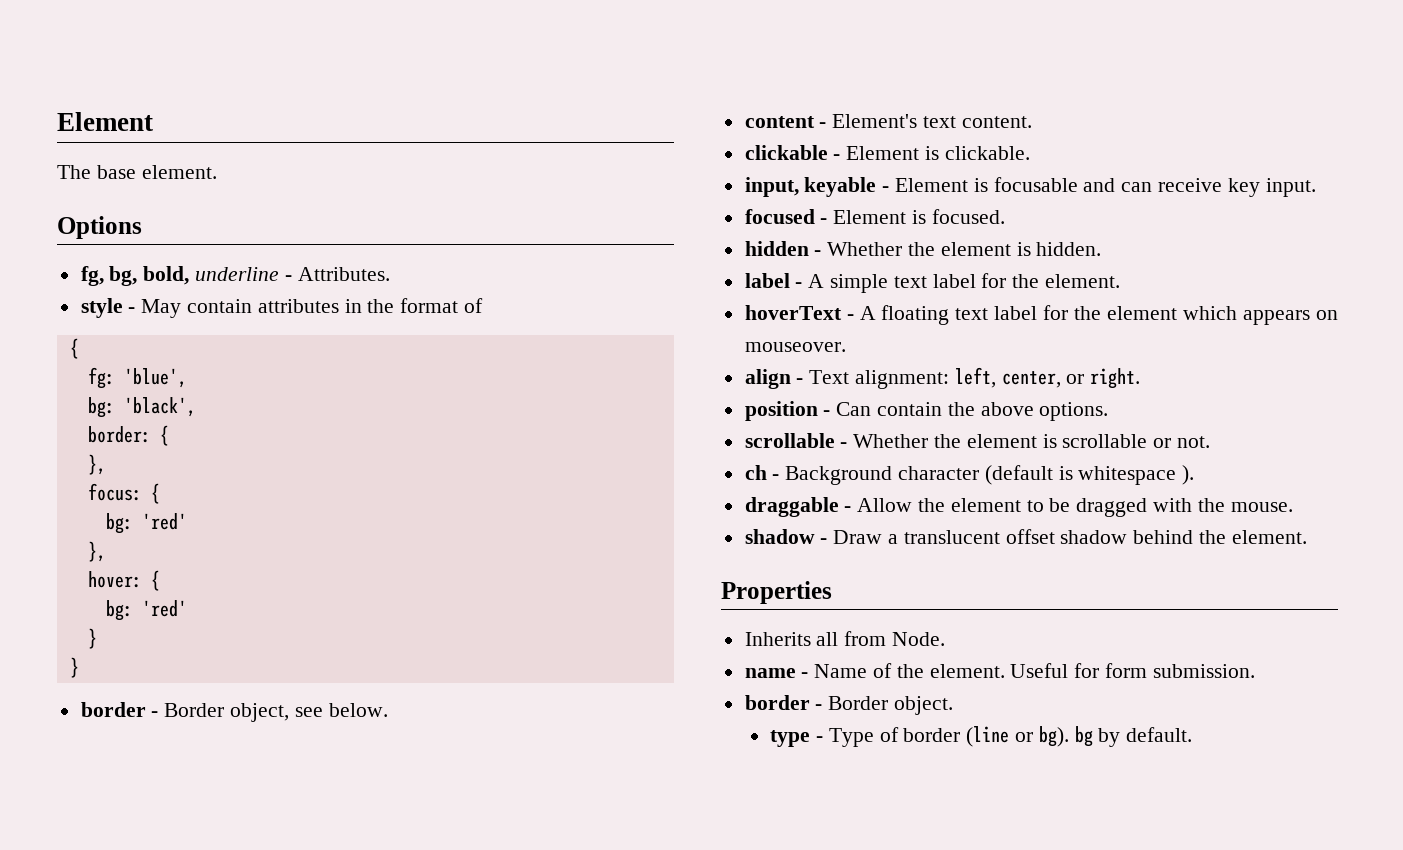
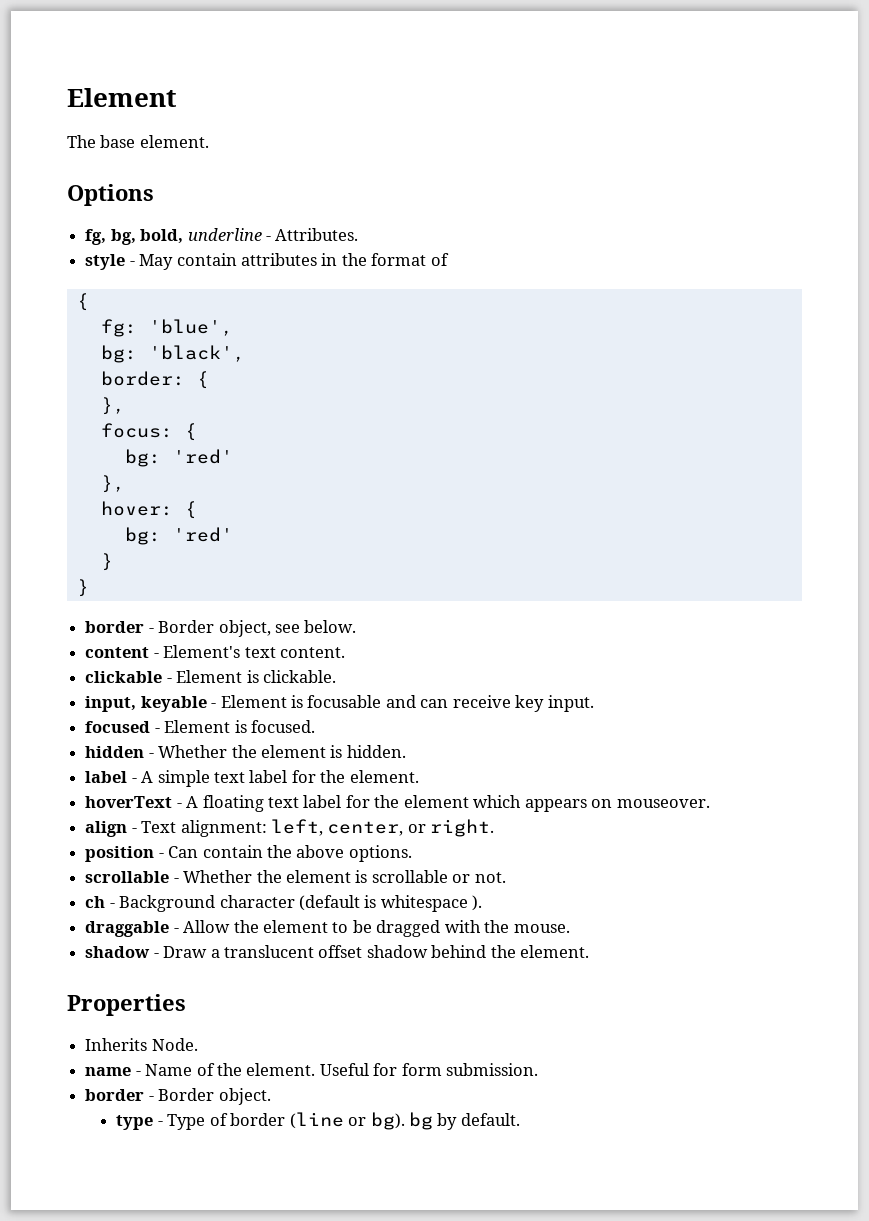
[816,631,887,646] all from -> (148, 1044) none

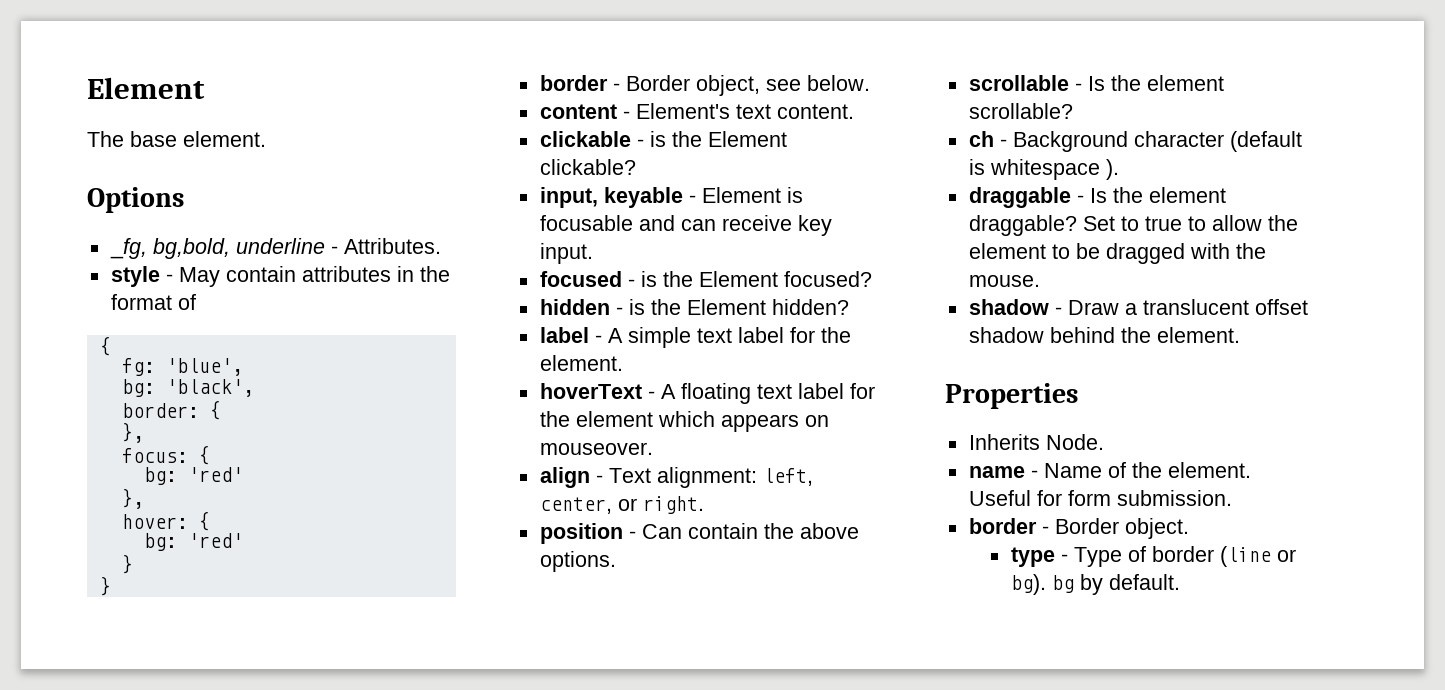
[85,229,184,245] fg, bg, bold, -> [109,238,230,259] _fg, bg,bold,
[176,670,336,683] Element is clickable. -> [649,131,787,147] [539,159,636,175] is the Element clickable?
[164,720,315,733] [85,745,406,758] Element is focused. // hidden - Whether the element is hidden. -> [640,271,872,287] [539,299,849,315] is the Element focused? // hidden - is the Element hidden?
[183,870,506,883] Whether the element is scrollable or not. -> [1087,75,1224,91] [968,103,1073,119] Is the element scrollable?
[183,920,231,933] Allow -> [1089,187,1226,203] [968,215,1262,236] Is the element draggable? Set to true to allow

